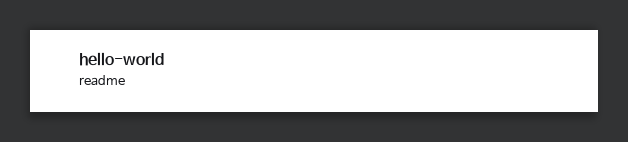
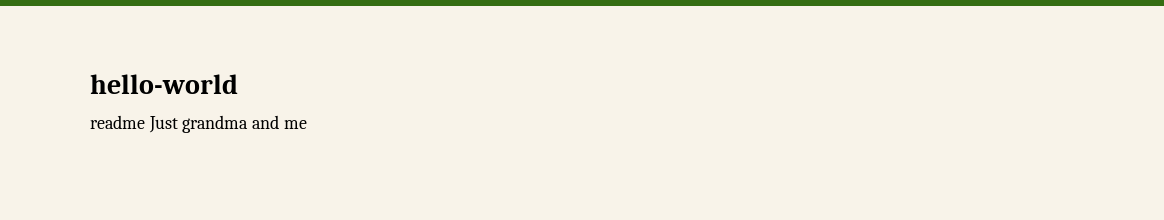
(125, 80) none -> [148,115,307,133] Just grandma and me

